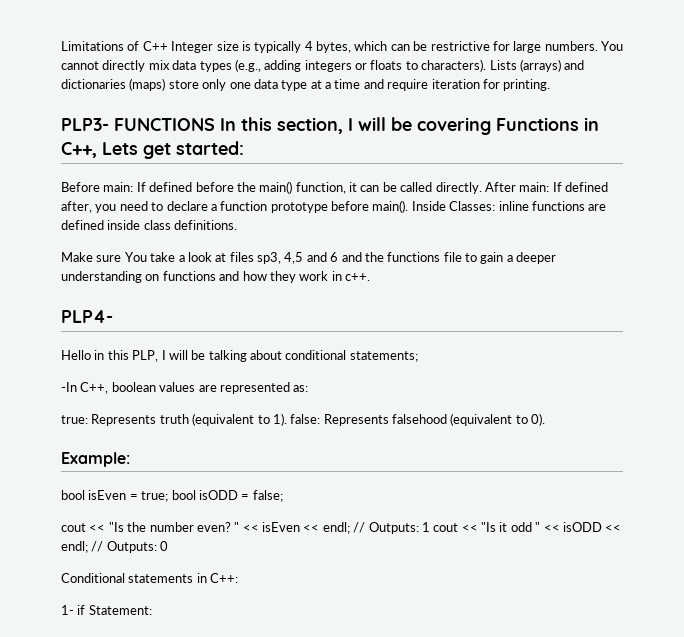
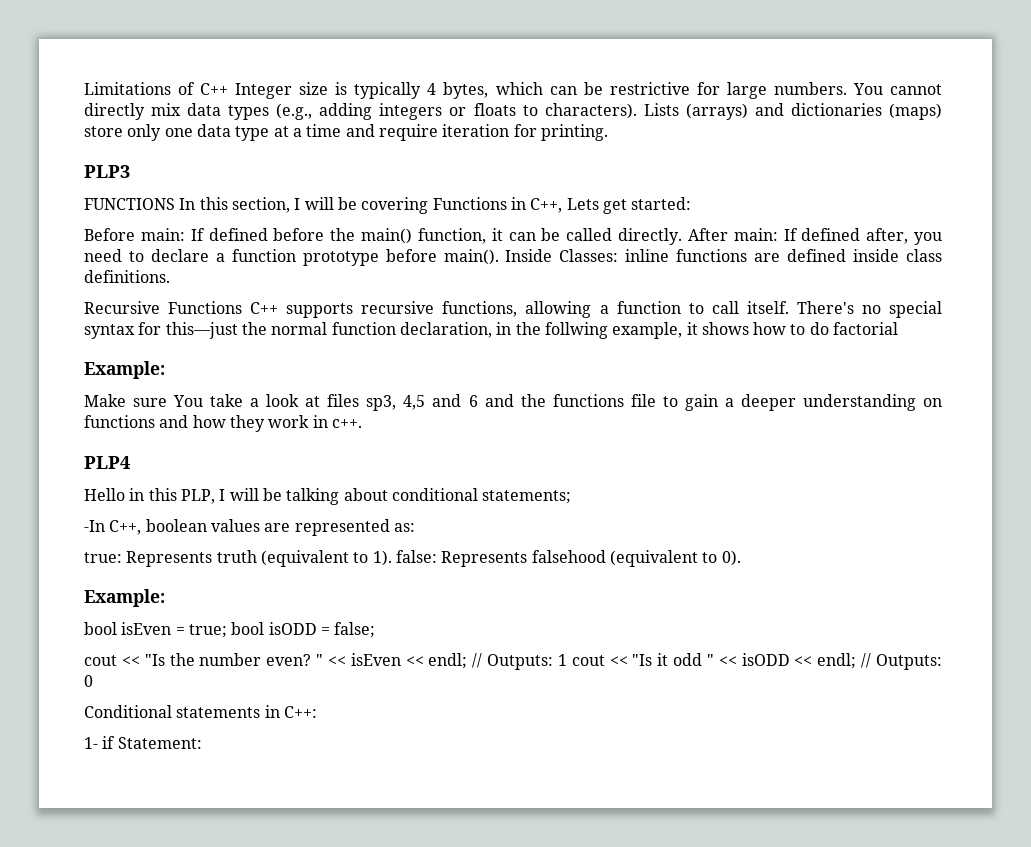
[61,118,109,131] PLP3- -> [84,165,130,178] PLP3 //
(238, 225) none -> [84,301,942,318] [84,322,899,339] [84,361,165,379] // Recursive Functions C++ supports recursive functions, allowing a function to call itself. There's no special syntax for this—just the normal function declaration, in the follwing example, it shows how to do factorial // Example:
[61,310,113,323] PLP4- -> [84,456,130,469] PLP4

